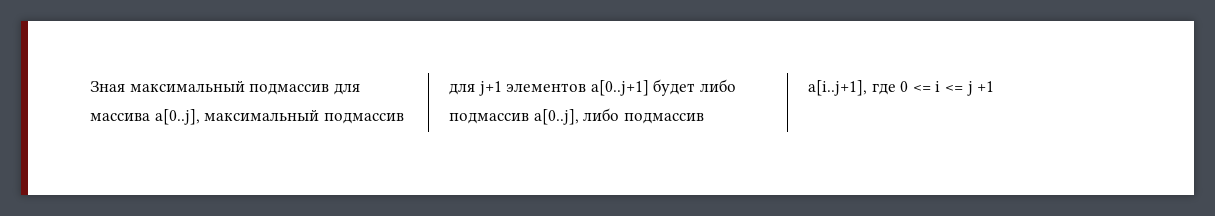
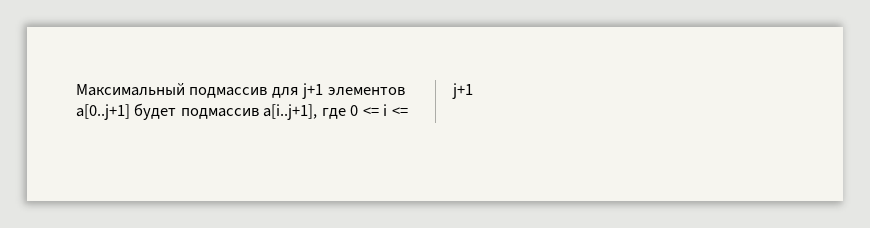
[90,80,360,95] [90,109,320,125] Зная максимальный подмассив для массива a[0..j], максимальный -> [76,83,185,96] Максимальный
[699,79,736,92] [449,108,620,125] либо подмассив a[0..j], либо -> (177, 111) none
[966,81,995,96] j +1 -> [452,83,473,99] j+1

